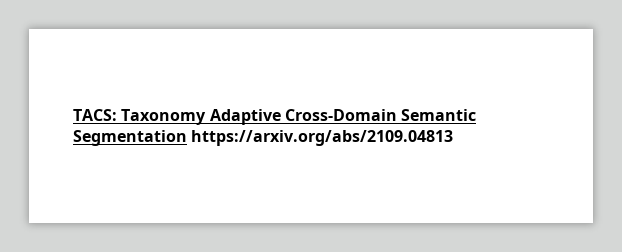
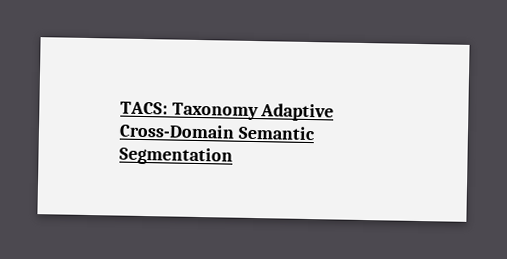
[191,130,454,146] https://arxiv.org/abs/2109.04813 -> (233, 156) none

